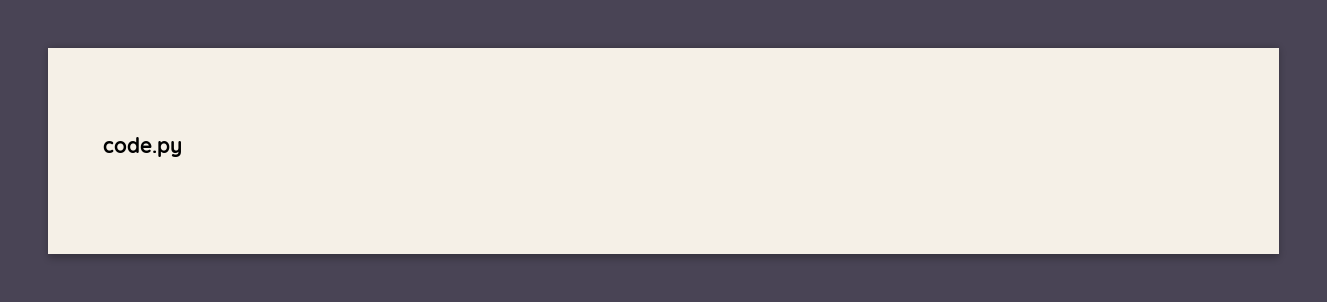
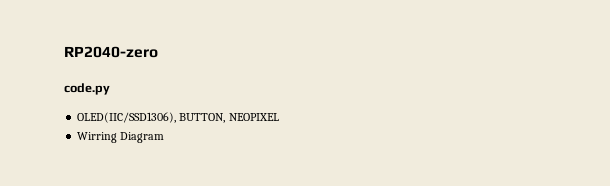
(103, 147) none -> [64,46,158,58] RP2040-zero //
(182, 147) none -> [77,112,279,123] [77,132,165,143] // OLED(IIC/SSD1306), BUTTON, NEOPIXEL // Wirring Diagram

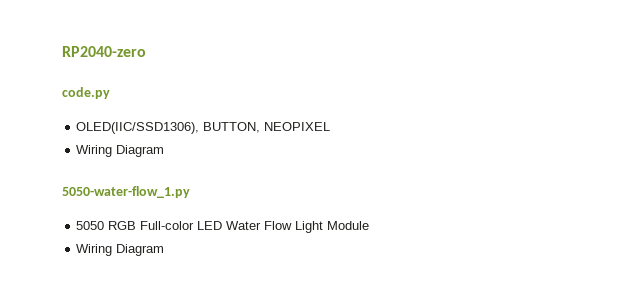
[77,132,165,143] Wirring Diagram -> [76,145,165,157] [62,186,190,198] [76,221,370,233] [76,244,165,256] Wiring Diagram // 5050-water-flow_1.py // 5050 RGB Full-color LED Water Flow Light Module // Wiring Diagram

